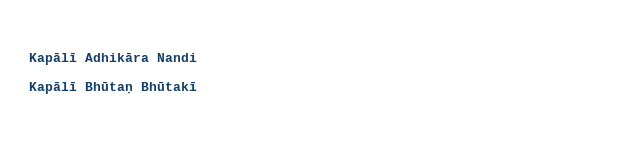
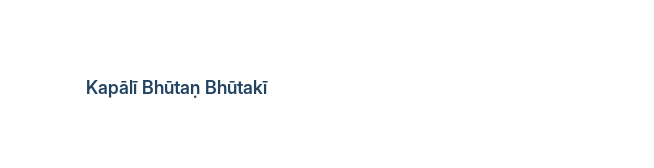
[29,52,197,65] [29,81,77,94] Kapālī Adhikāra Nandi // Kapālī -> [86,80,138,98] Kapālī

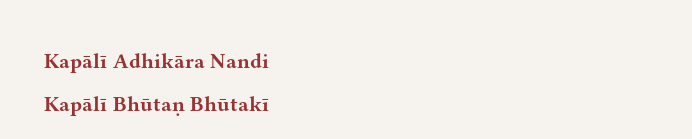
[86,80,138,98] Kapālī -> [44,53,270,73] [44,96,107,116] Kapālī Adhikāra Nandi // Kapālī

